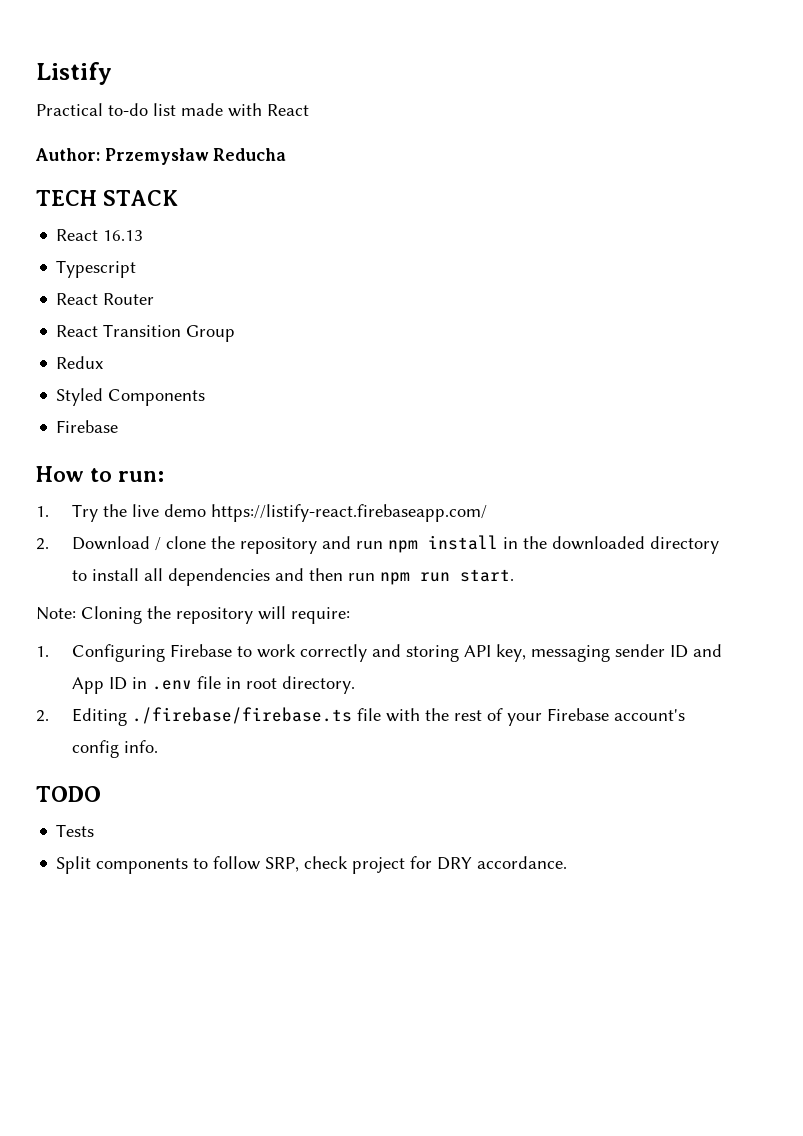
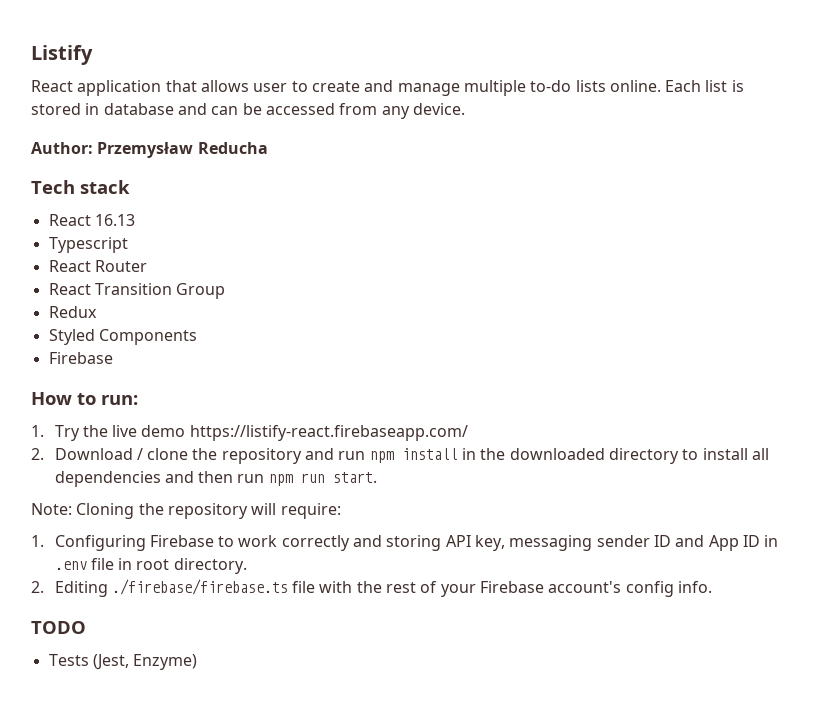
[36,103,309,117] Practical to-do list made with React -> [31,80,744,96] [31,103,465,119] React application that allows user to create and manage multiple to-do lists online. Each list is stored in database and can be accessed from any device.
[36,190,178,206] TECH STACK -> [31,180,130,194] Tech stack
[56,856,568,874] // Split components to follow SRP, check project for DRY accordance. -> [92,654,198,670] (Jest, Enzyme)

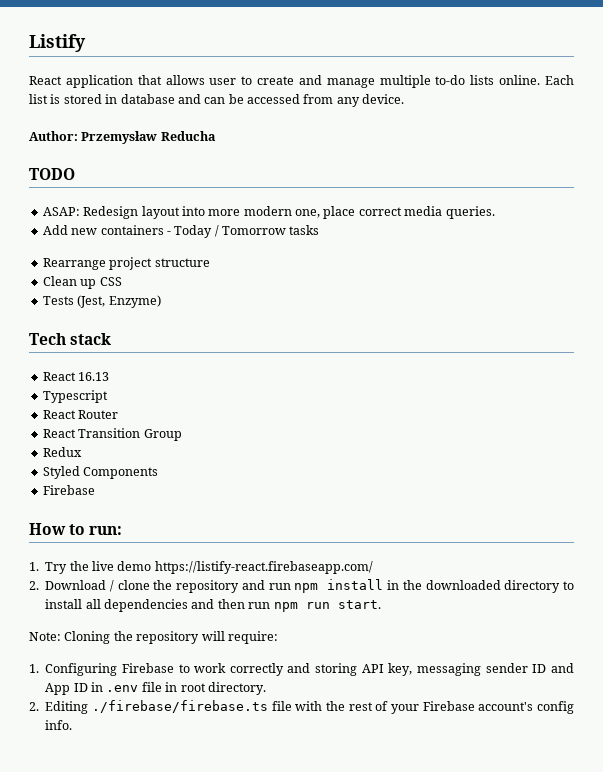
(268, 148) none -> [29,168,75,180] [42,206,495,219] [42,225,320,238] [42,257,210,270] [42,276,122,289] [42,295,161,308] // TODO // ASAP: Redesign layout into more modern one, place correct media queries. // Add new containers - Today / Tomorrow tasks // Rearrange project structure // Clean up CSS // Tests (Jest, Enzyme)
[31,621,86,634] [48,654,198,670] // TODO // Tests (Jest, Enzyme) -> (73, 725) none

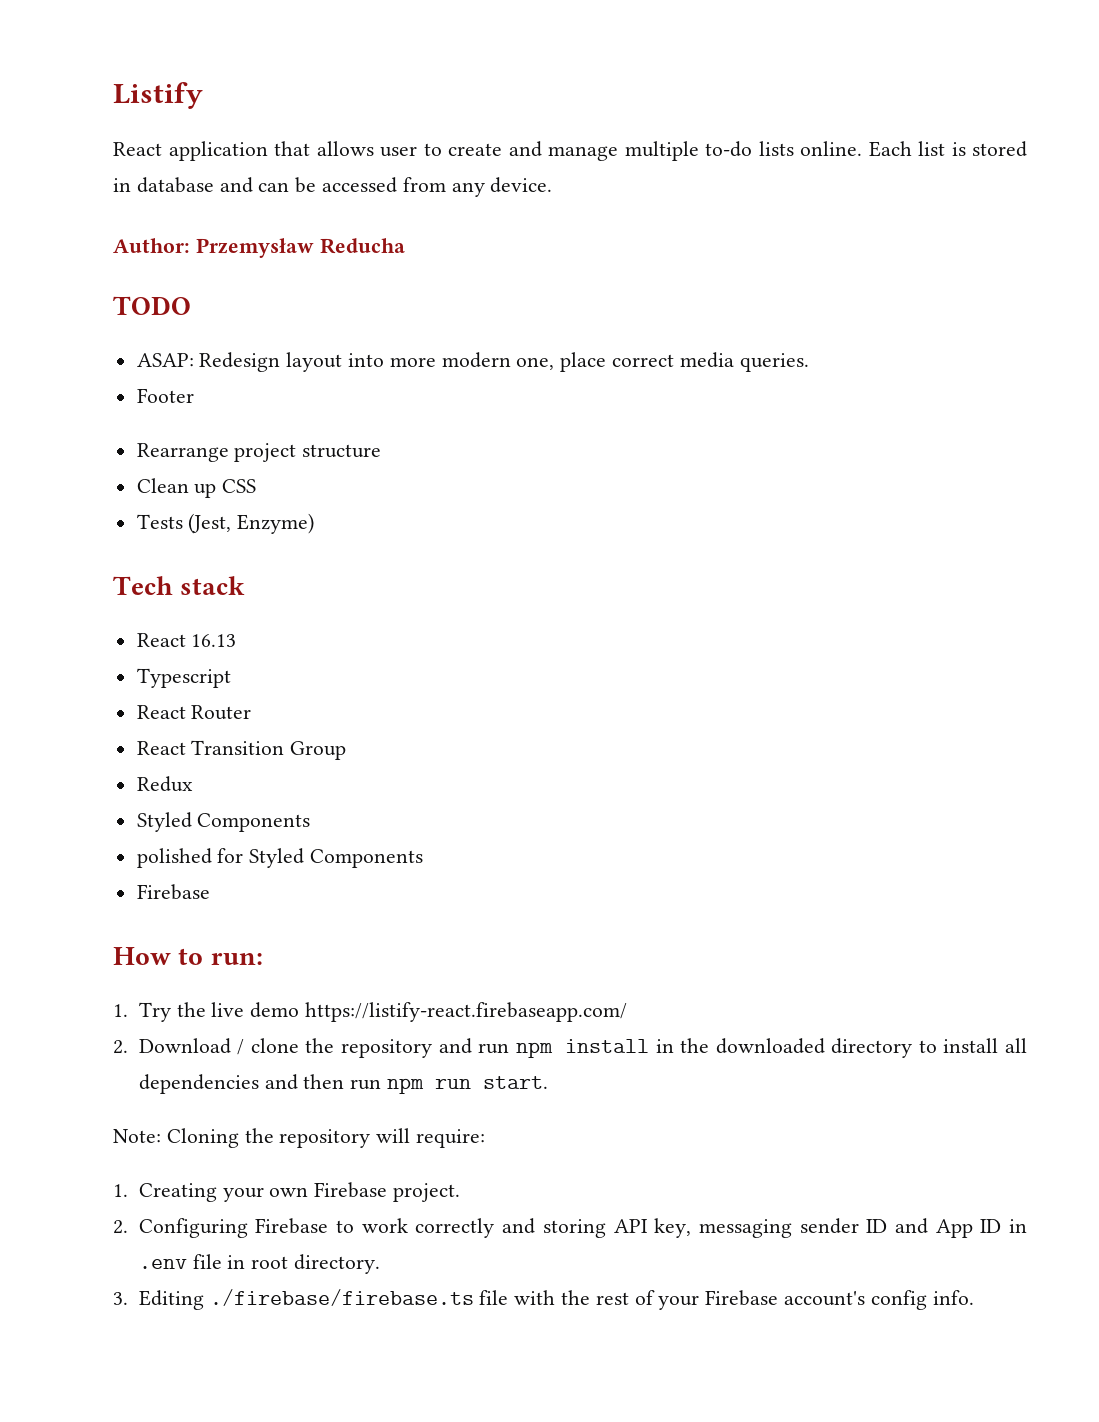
[42,225,320,238] Add new containers - Today / Tomorrow tasks -> [136,388,194,403] Footer
(159, 473) none -> [136,848,424,868] // polished for Styled Components
(39, 668) none -> [138,1182,460,1202] [113,1220,128,1234] Creating your own Firebase project. // 2.
[29,702,39,711] 2. -> [113,1292,128,1305] 3.

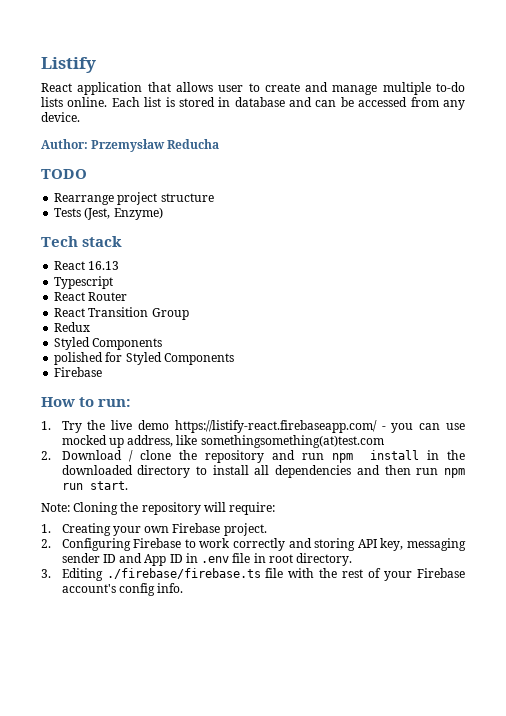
[136,352,809,372] [136,388,194,403] // ASAP: Redesign layout into more modern one, place correct media queries. // Footer -> (87, 174) none
[136,478,257,498] // Clean up CSS -> (214, 197) none
(627, 1012) none -> [381,423,465,433] [61,435,384,448] - you can use mocked up address, like somethingsomething(at)test.com

